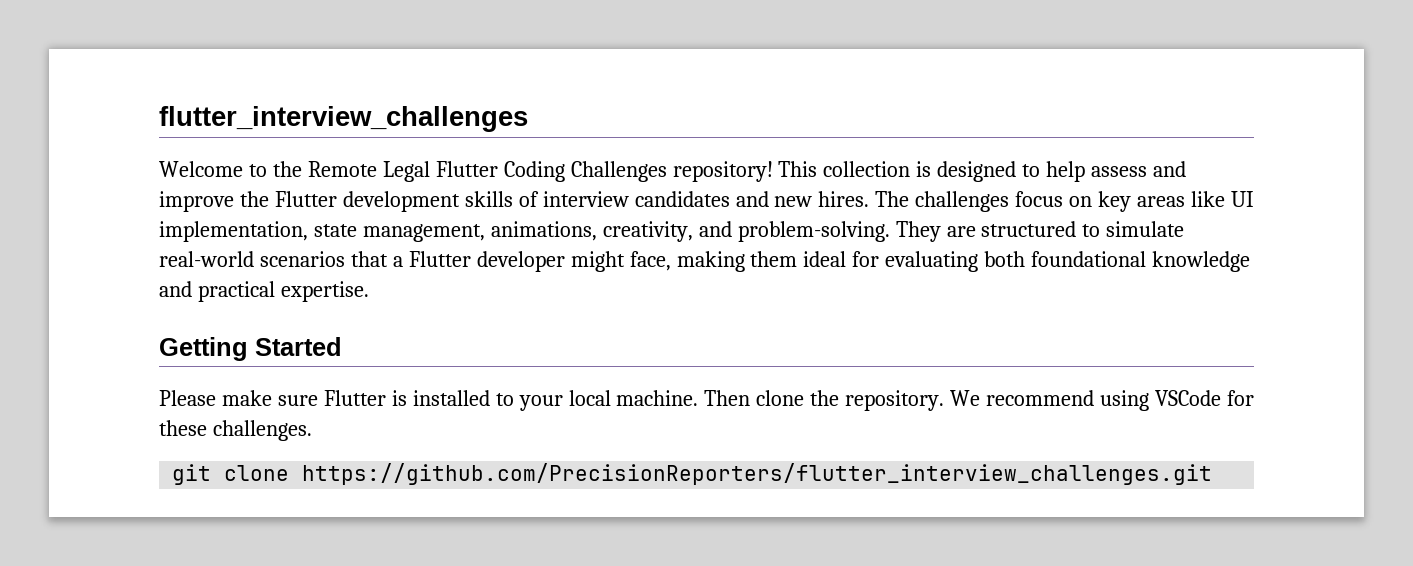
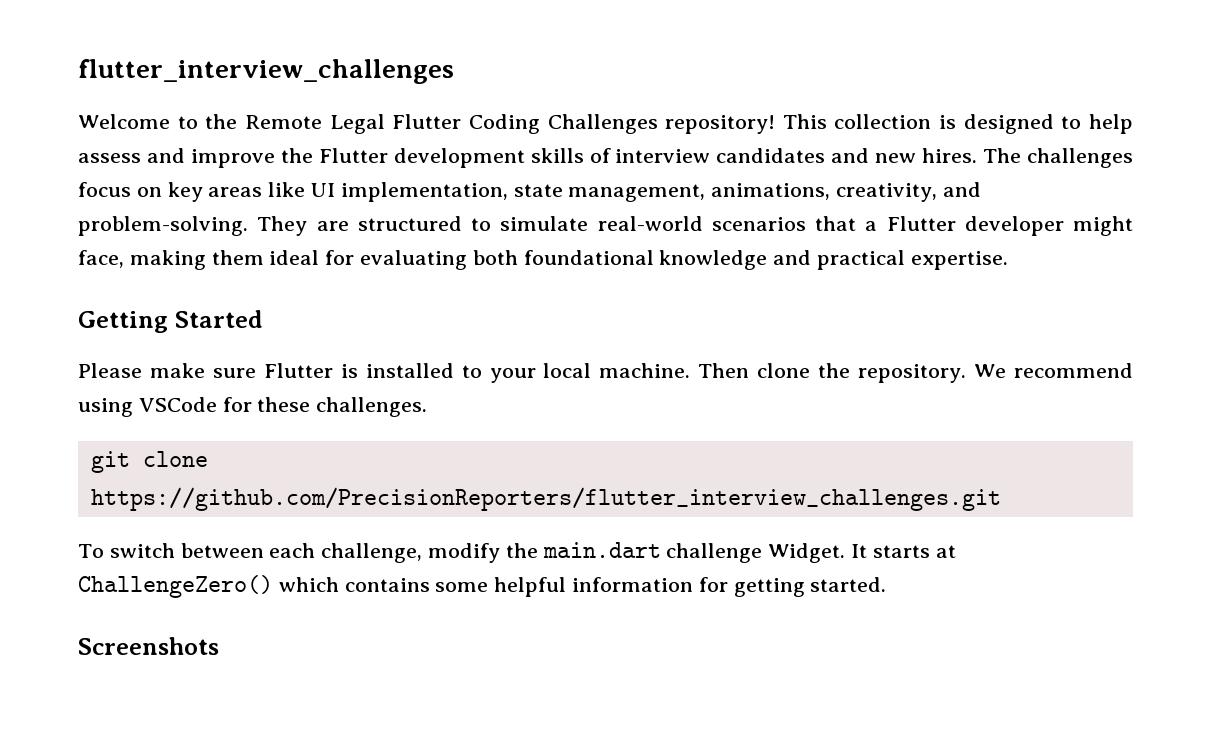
(1213, 474) none -> [78,542,956,563] [78,575,887,598] [78,637,219,655] // To switch between each challenge, modify the main.dart challenge Widget. It starts at ChallengeZero() which contains some helpful information for getting started. // Screenshots

